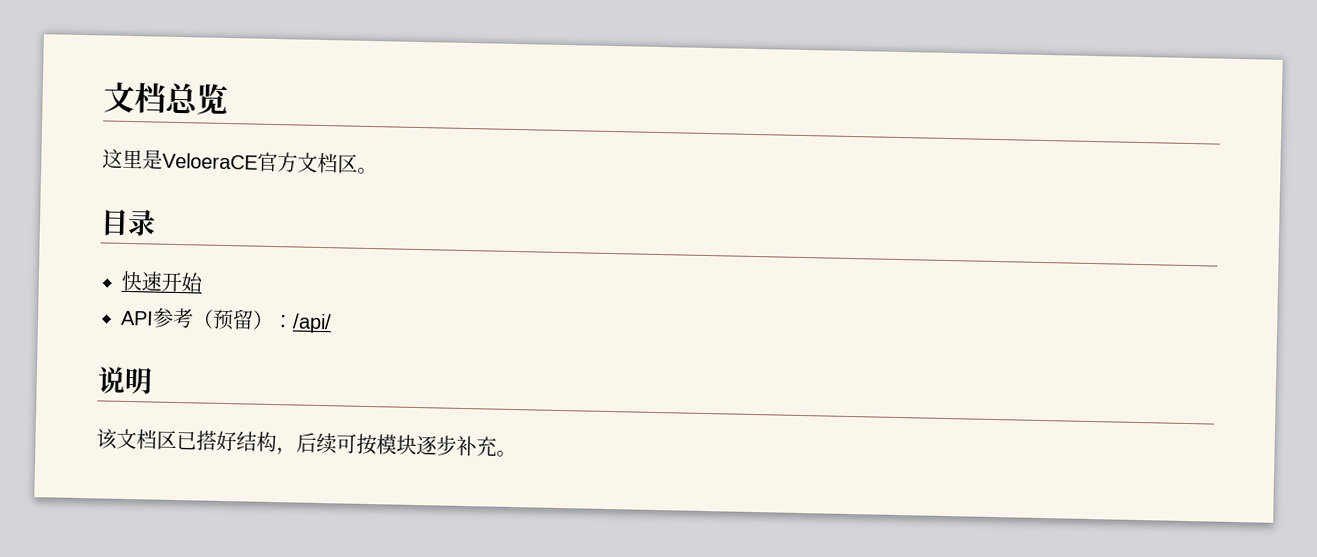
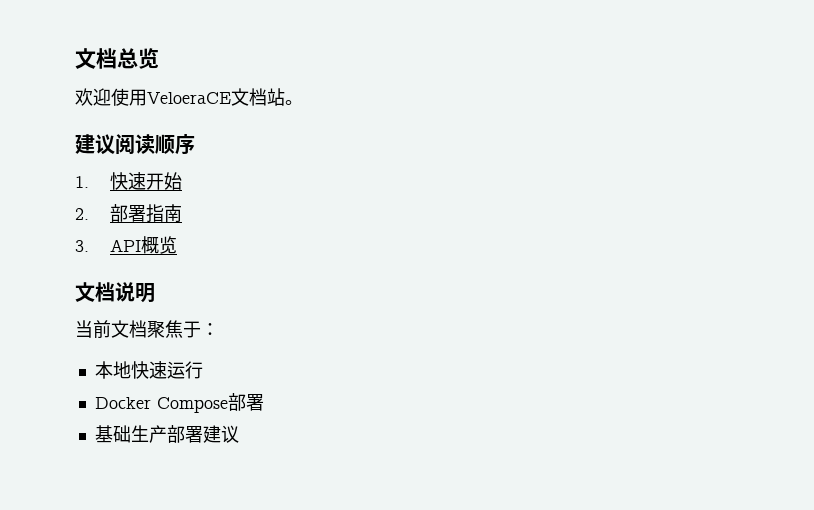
[102,148,378,175] [100,208,156,237] [121,270,204,293] [120,307,332,334] [97,366,153,395] [96,428,517,458] 这里是VeloeraCE官方文档区。 // 目录 // 快速开始 // API参考（预留）：/api/ // 说明 // 该文档区已搭好结构，后续可按模块逐步补充。 -> [75,88,303,106] [75,134,195,155] [75,172,183,190] [75,204,183,223] [75,236,178,254] [75,282,155,303] [75,320,219,338] [94,361,203,379] [94,393,264,413] [94,425,239,443] 欢迎使用VeloeraCE文档站。 // 建议阅读顺序 // 1.快速开始 // 2.部署指南 // 3. API概览 // 文档说明 // 当前文档聚焦于： // 本地快速运行 // Docker Compose部署 // 基础生产部署建议

